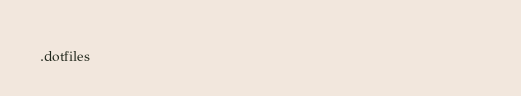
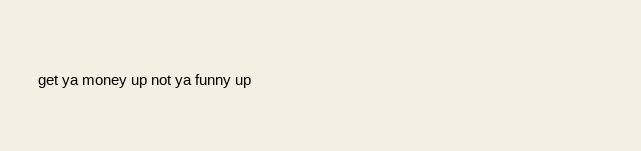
[40,51,90,62] .dotfiles -> [38,74,252,88] get ya money up not ya funny up

